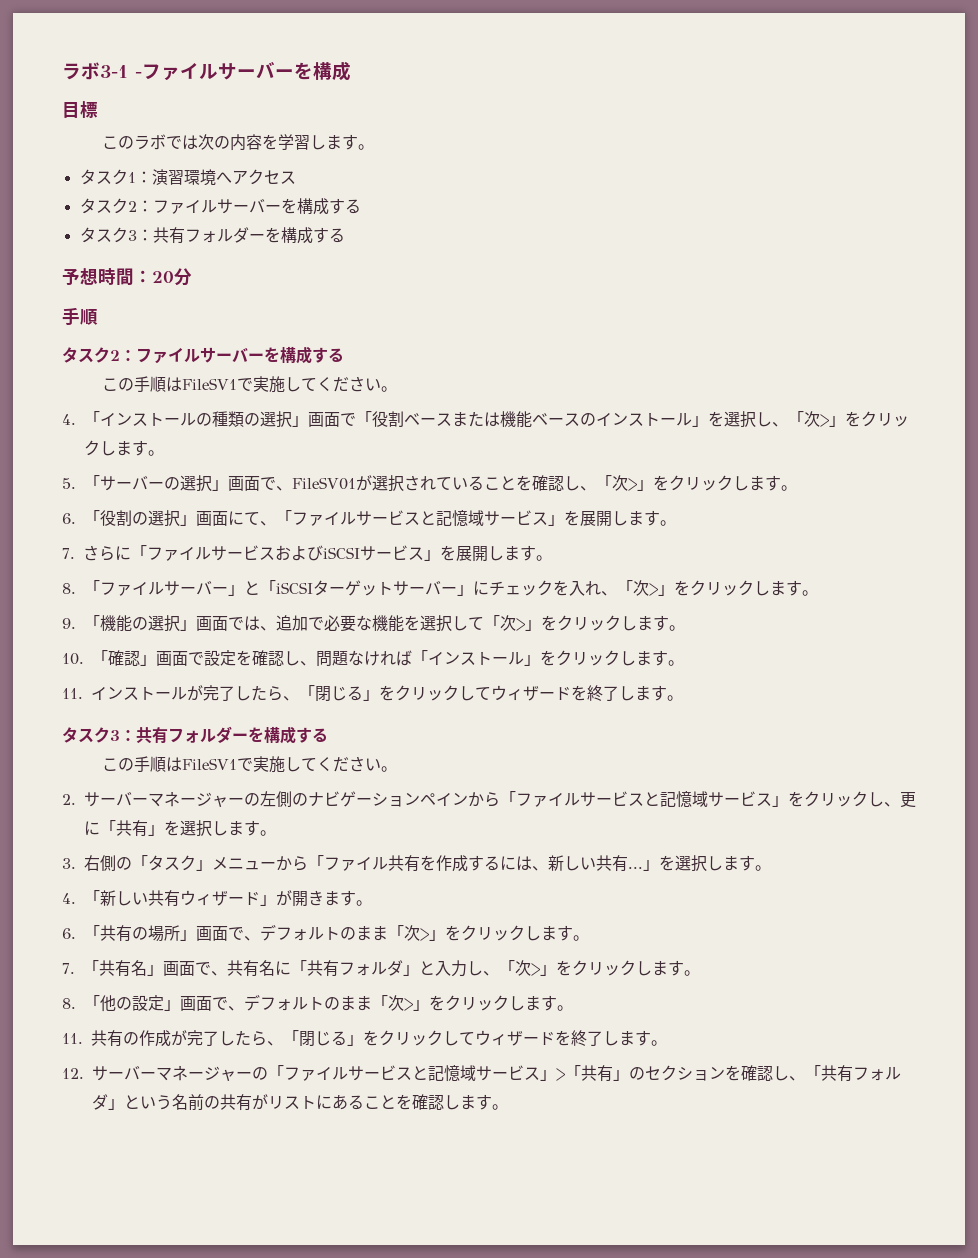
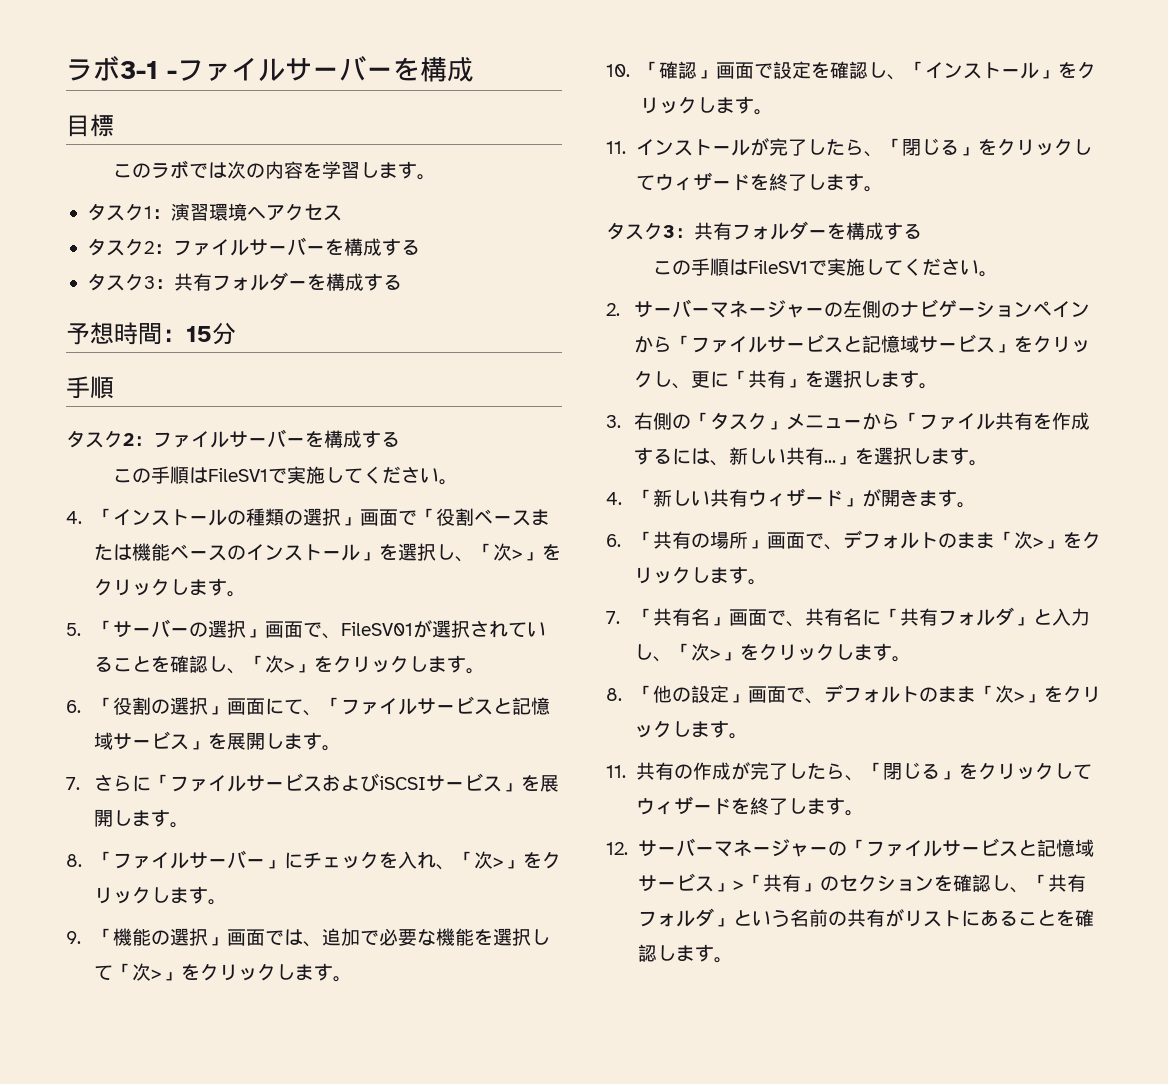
[152,271,174,283] 20 -> [186,326,212,342] 15
[244,580,473,596] と「iSCSIターゲットサーバー」 -> (284, 864) none
[316,650,412,667] 問題なければ -> (906, 77) none

